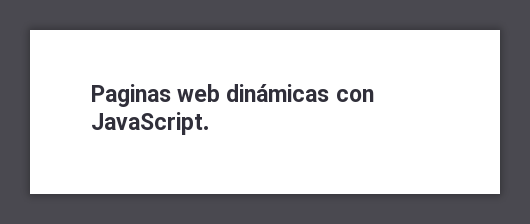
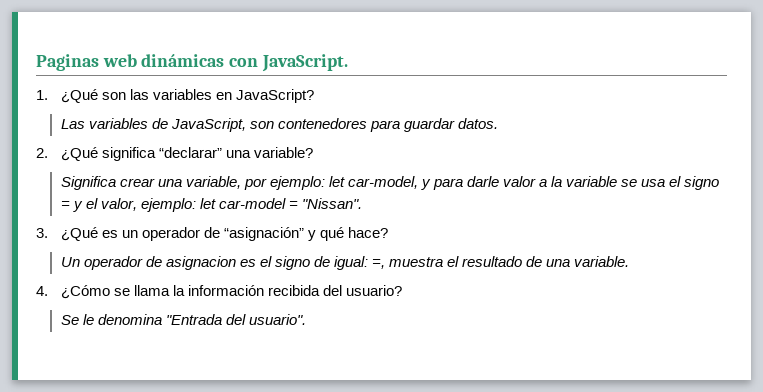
(209, 123) none -> [36,89,314,103] [60,118,498,132] [36,147,313,161] [60,176,720,190] [60,198,362,212] [36,227,388,241] [60,256,630,270] [36,285,402,299] [60,314,306,325] // 1. ¿Qué son las variables en JavaScript? // Las variables de JavaScript, son contenedores para guardar datos. // 2. ¿Qué significa “declarar” una variable? // Significa crear una variable, por ejemplo: let car-model, y para darle valor a la variable se usa el signo = y el valor, ejemplo: let car-model = "Nissan". // 3. ¿Qué es un operador de “asignación” y qué hace? // Un operador de asignacion es el signo de igual: =, muestra el resultado de una variable. // 4. ¿Cómo se llama la información recibida del usuario? // Se le denomina "Entrada del usuario".

